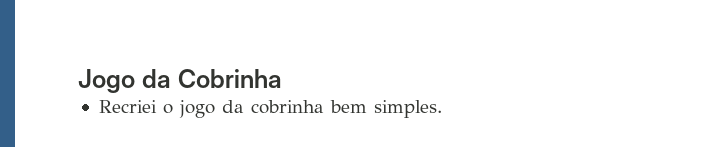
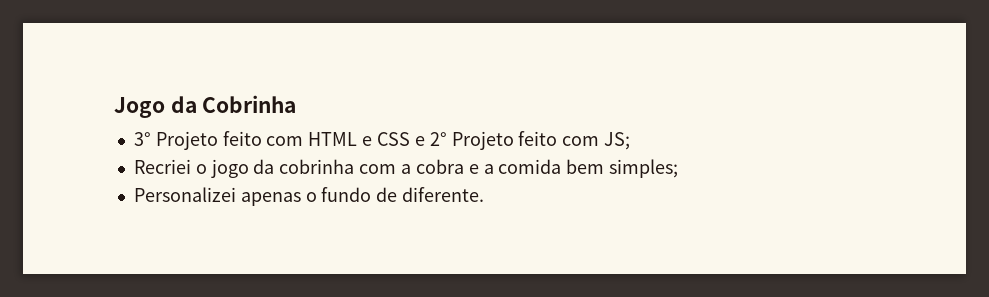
(282, 78) none -> [133,131,631,150] // 3° Projeto feito com HTML e CSS e 2° Projeto feito com JS;
[329,100,442,118] bem simples. -> [359,159,679,178] [133,187,485,206] com a cobra e a comida bem simples; // Personalizei apenas o fundo de diferente.

